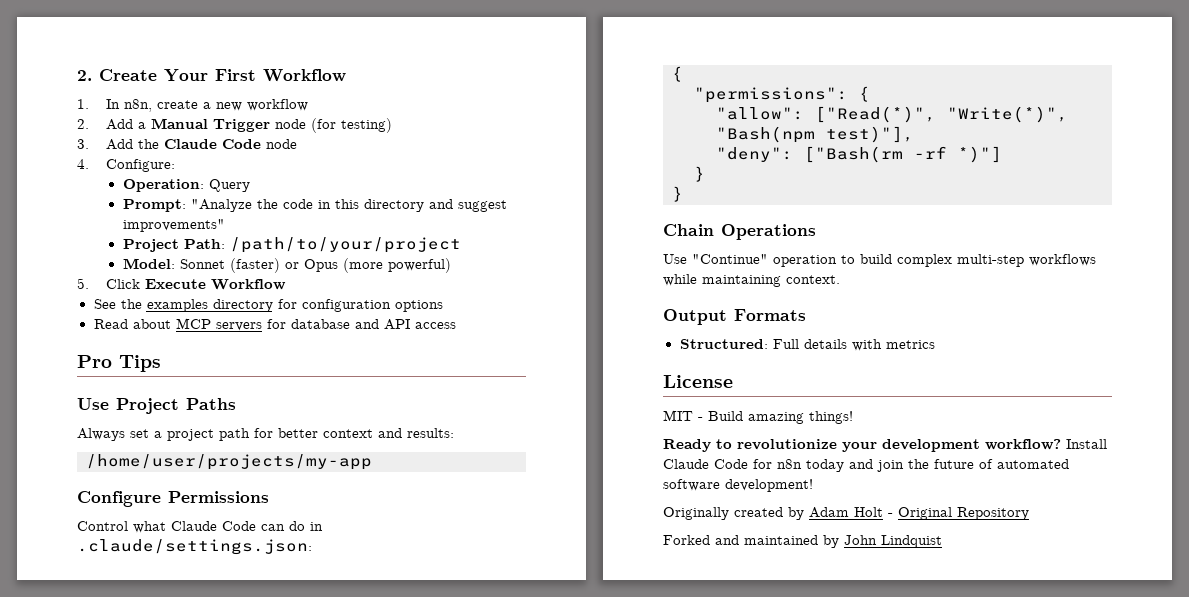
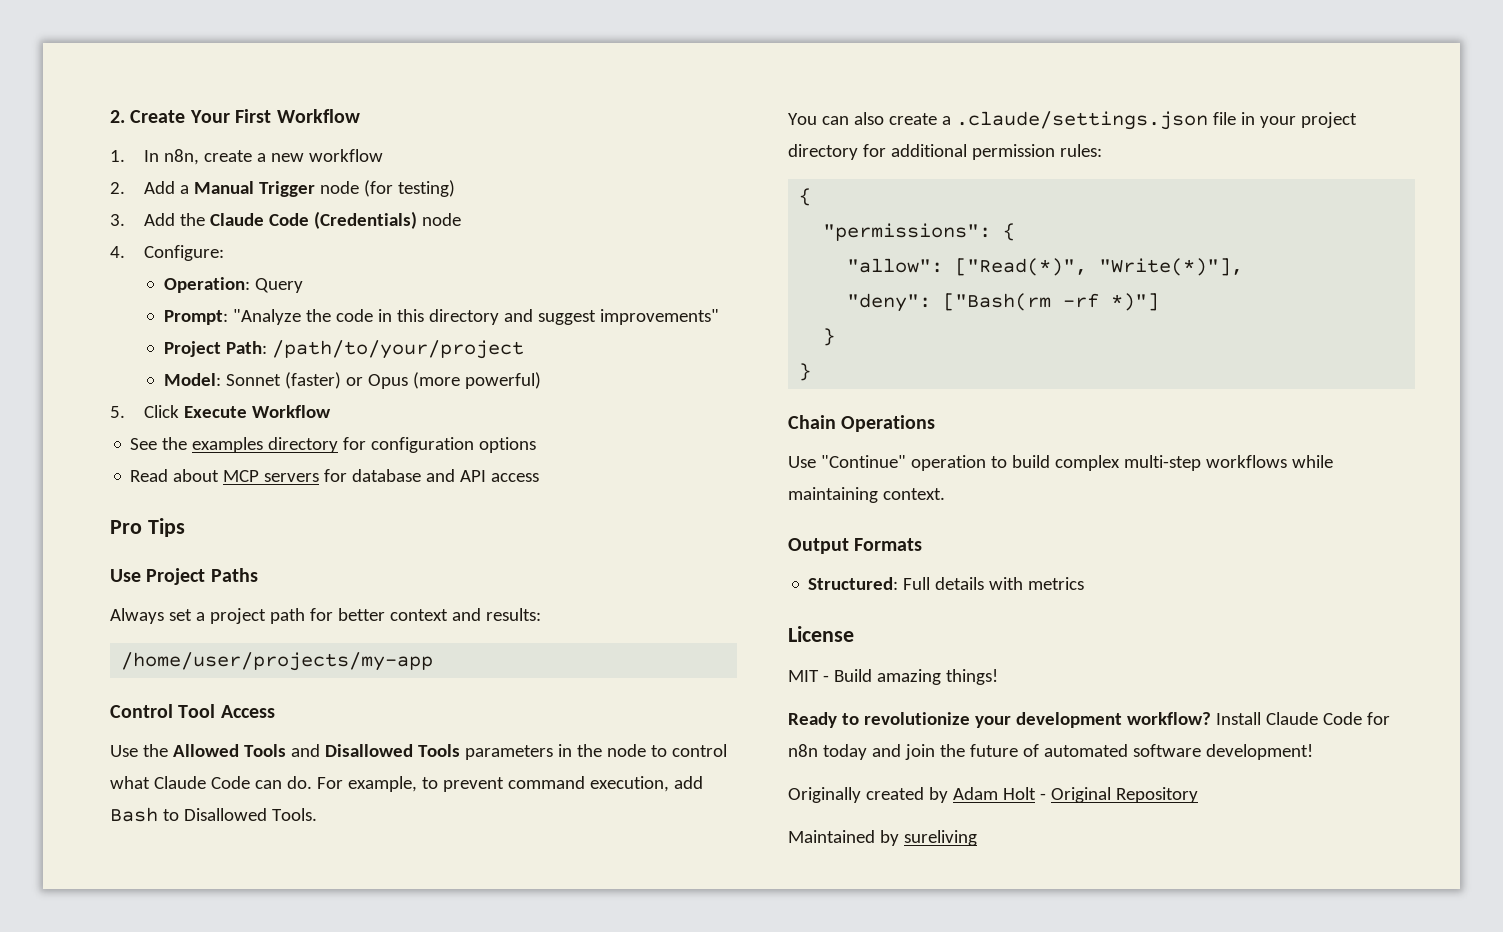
(262, 144) none -> [313,211,417,229] (Credentials)
[77,491,269,507] [77,521,323,533] [77,539,312,555] Configure Permissions // Control what Claude Code can do in .claude/settings.json: -> [110,704,275,718] [110,744,727,760] [110,776,703,792] [110,807,317,822] [788,111,1357,130] [788,144,1102,160] Control Tool Access // Use the Allowed Tools and Disallowed Tools parameters in the node to control what Claude Code can do. For example, to prevent command execution, add Bash to Disallowed Tools. // You can also create a .claude/settings.json file in your project directory for additional permission rules:
[947,106,1068,123] [716,126,914,143] "Write(*)", "Bash(npm test)"], -> [1099,258,1244,276] "Write(*)"],
[663,535,942,548] Forked and maintained by John Lindquist -> [788,830,977,846] Maintained by sureliving

